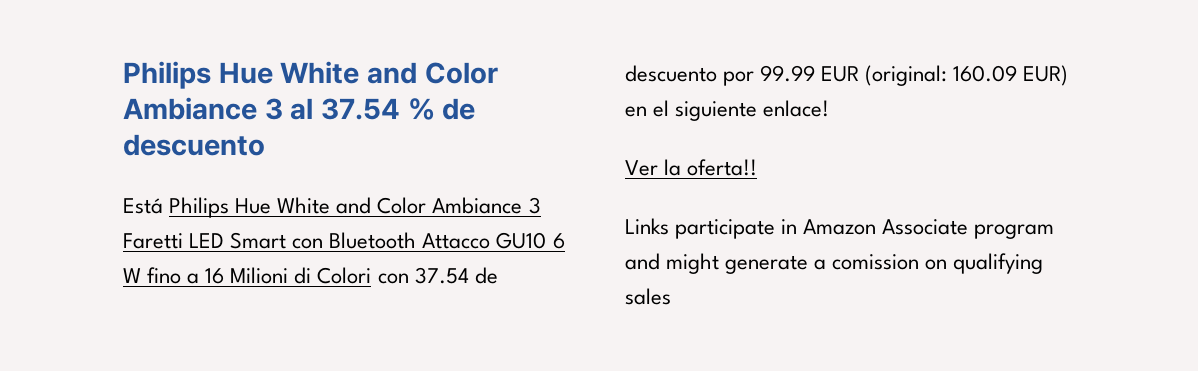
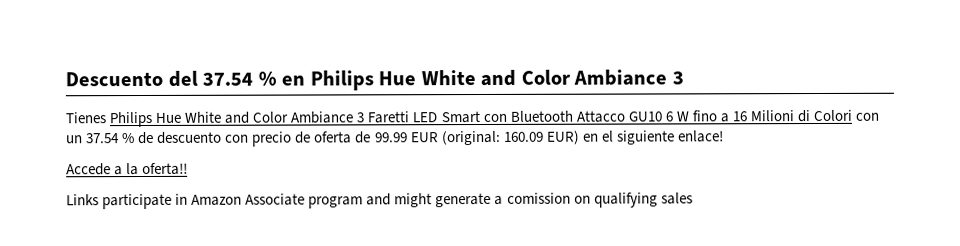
[123,61,498,89] [123,97,476,120] [123,134,265,156] [123,198,163,214] Philips Hue White and Color Ambiance 3 al 37.54 % de descuento // Está -> [65,69,684,91] [65,112,106,124] Descuento del 37.54 % en Philips Hue White and Color Ambiance 3 // Tienes
[414,267,498,284] [625,65,755,86] 37.54 de descuento por -> [66,131,372,147] un 37.54 % de descuento con precio de oferta de
[625,160,658,176] Ver -> [66,163,124,176] Accede a

